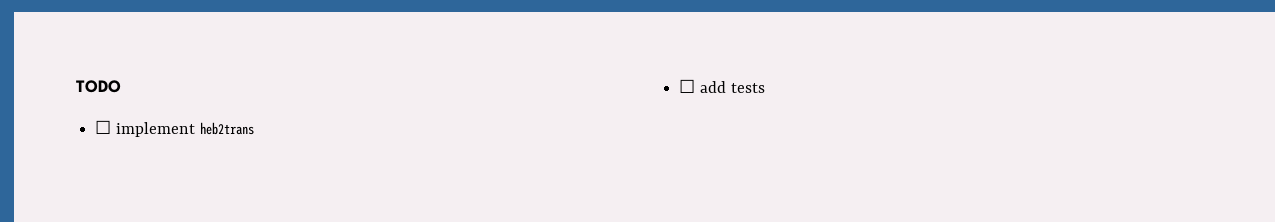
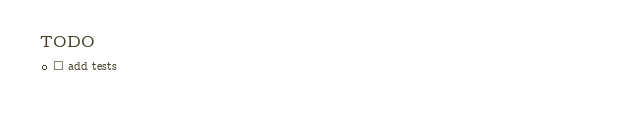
[95,120,254,137] // ☐ implement heb2trans -> (95, 41) none

